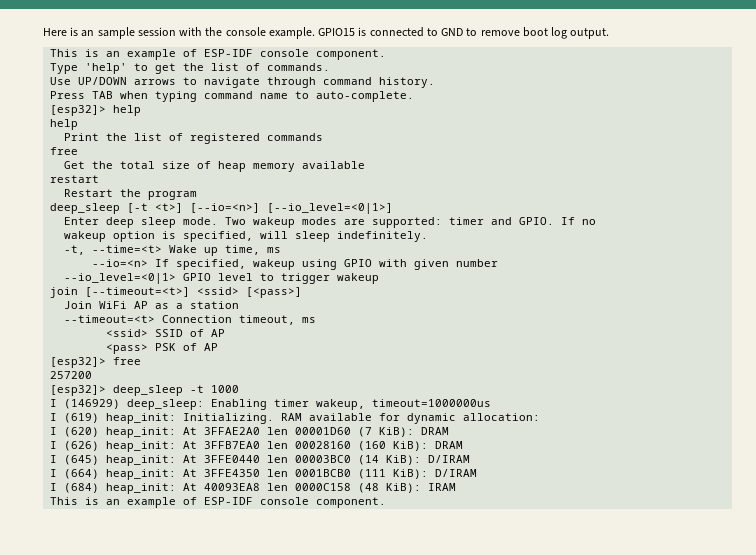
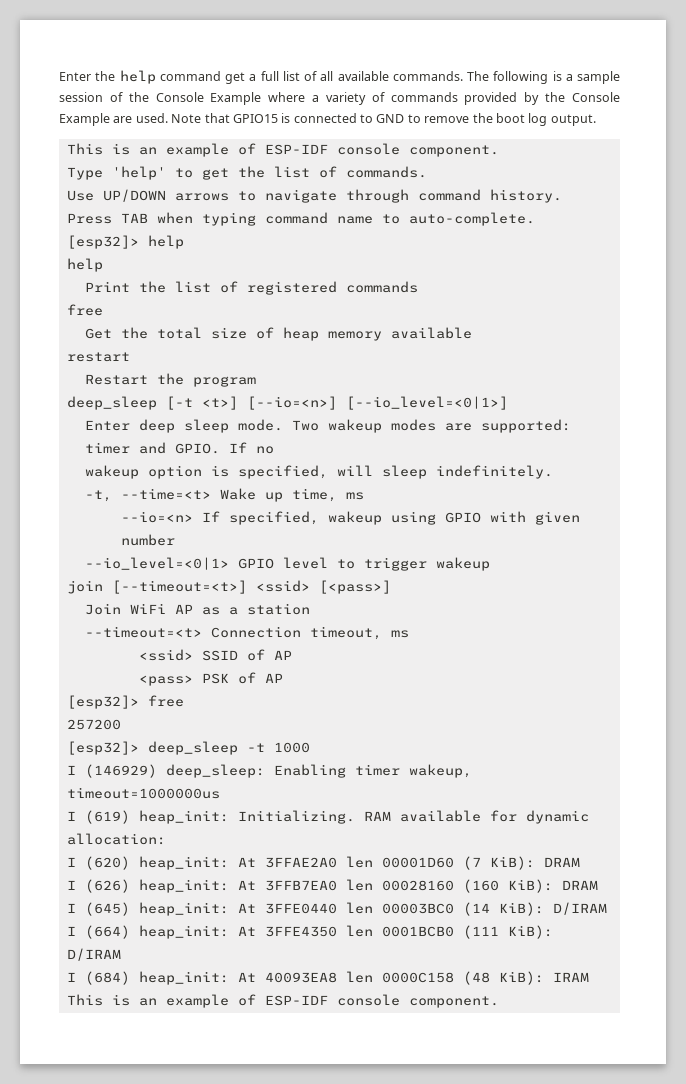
[43,27,315,39] Here is an sample session with the console example. -> [59,70,620,84] [59,92,621,105] [59,113,230,126] Enter the help command get a full list of all available commands. The following is a sample session of the Console Example where a variety of commands provided by the Console Example are used. Note that
(520, 33) none -> [472,113,493,123] the

